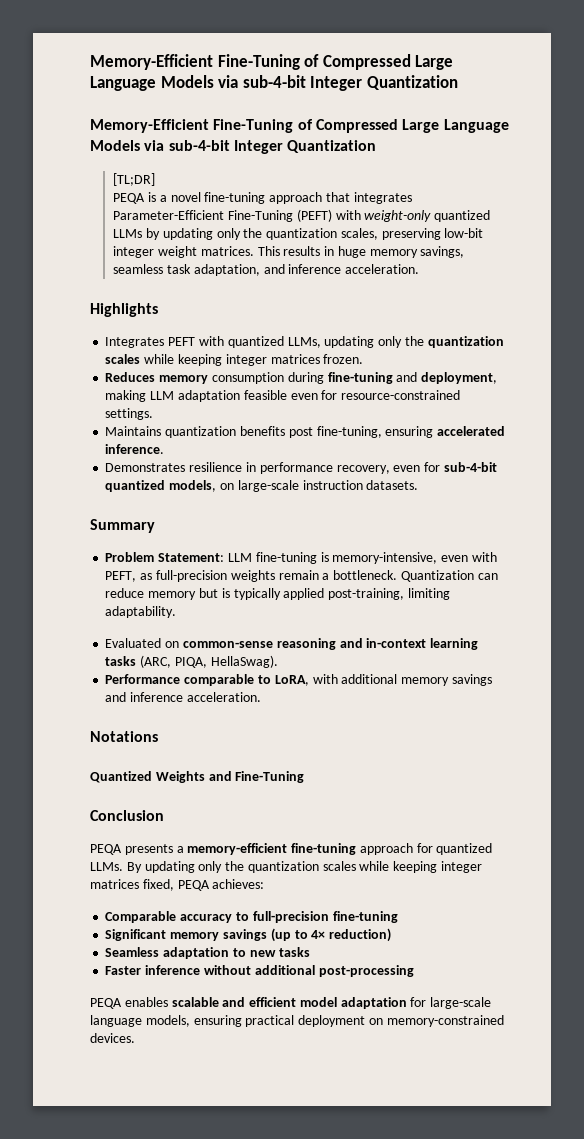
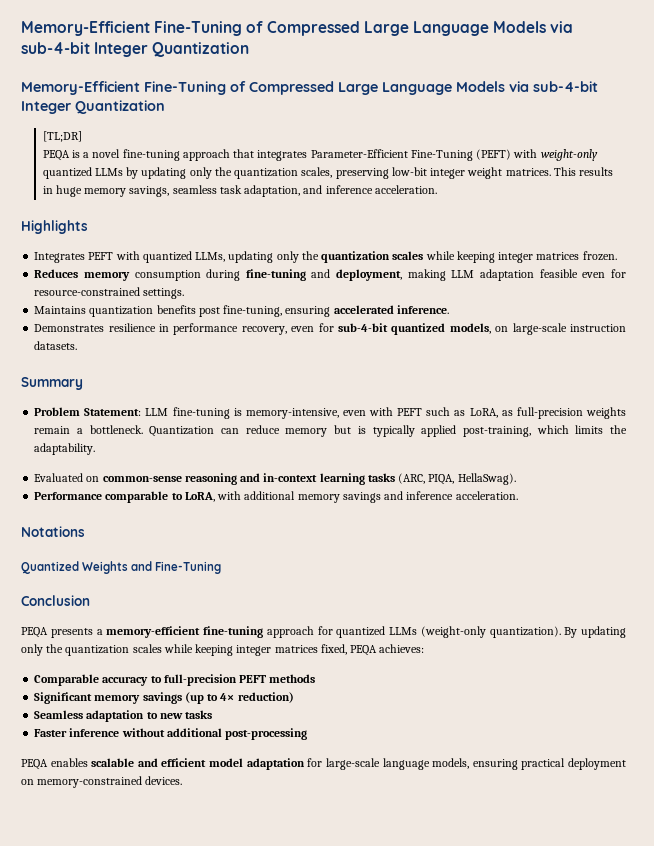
[105,571,137,582] PEFT, -> [397,407,498,418] PEFT such as LoRA,
[407,588,450,600] limiting -> [536,425,627,434] which limits the
[90,862,123,871] LLMs. -> [389,626,561,638] LLMs (weight-only quantization).
[332,911,398,923] fine-tuning -> [239,674,316,683] PEFT methods

